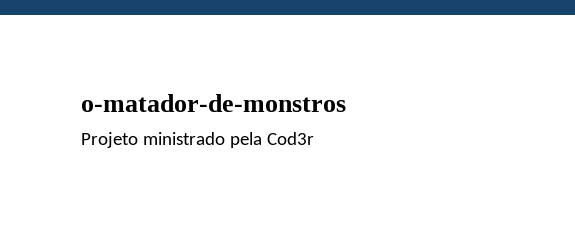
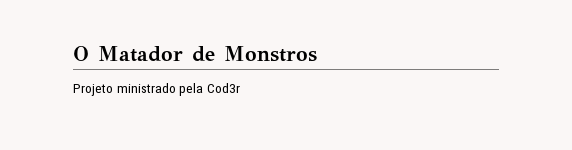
[81,94,346,112] o-matador-de-monstros -> [73,46,317,62] O Matador de Monstros

